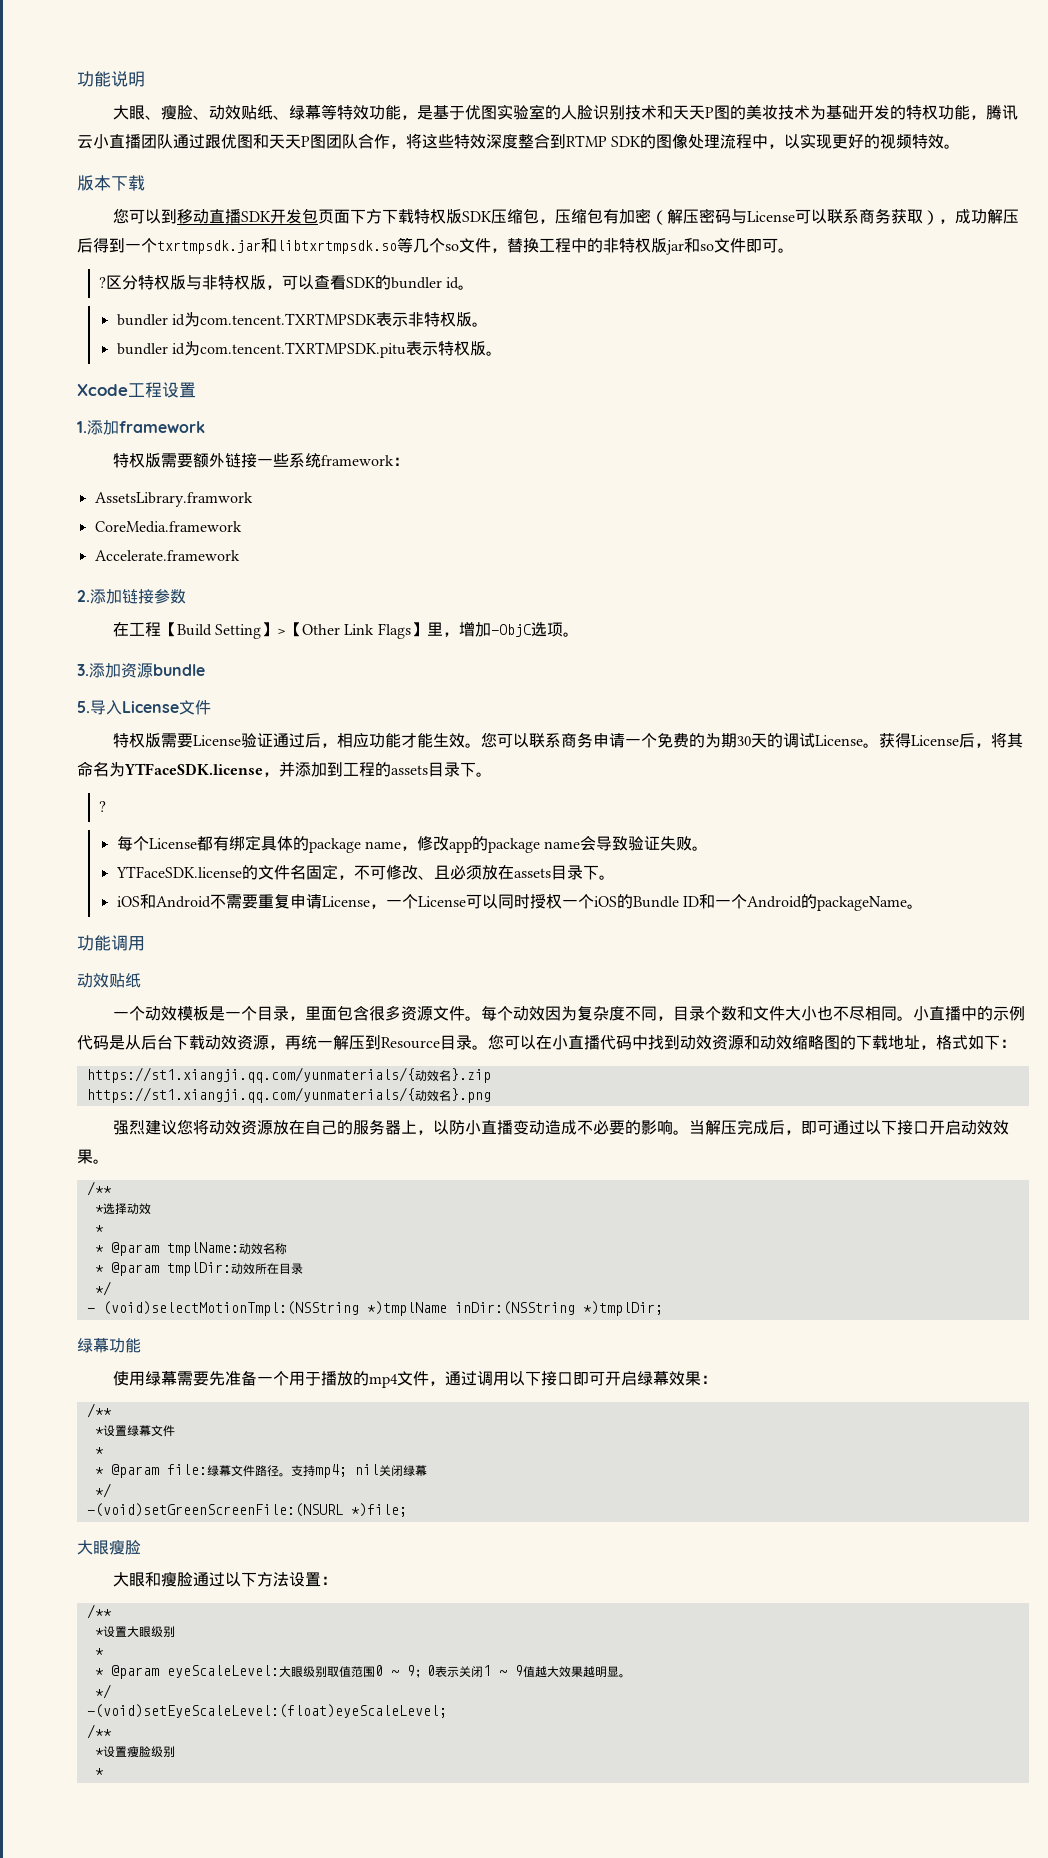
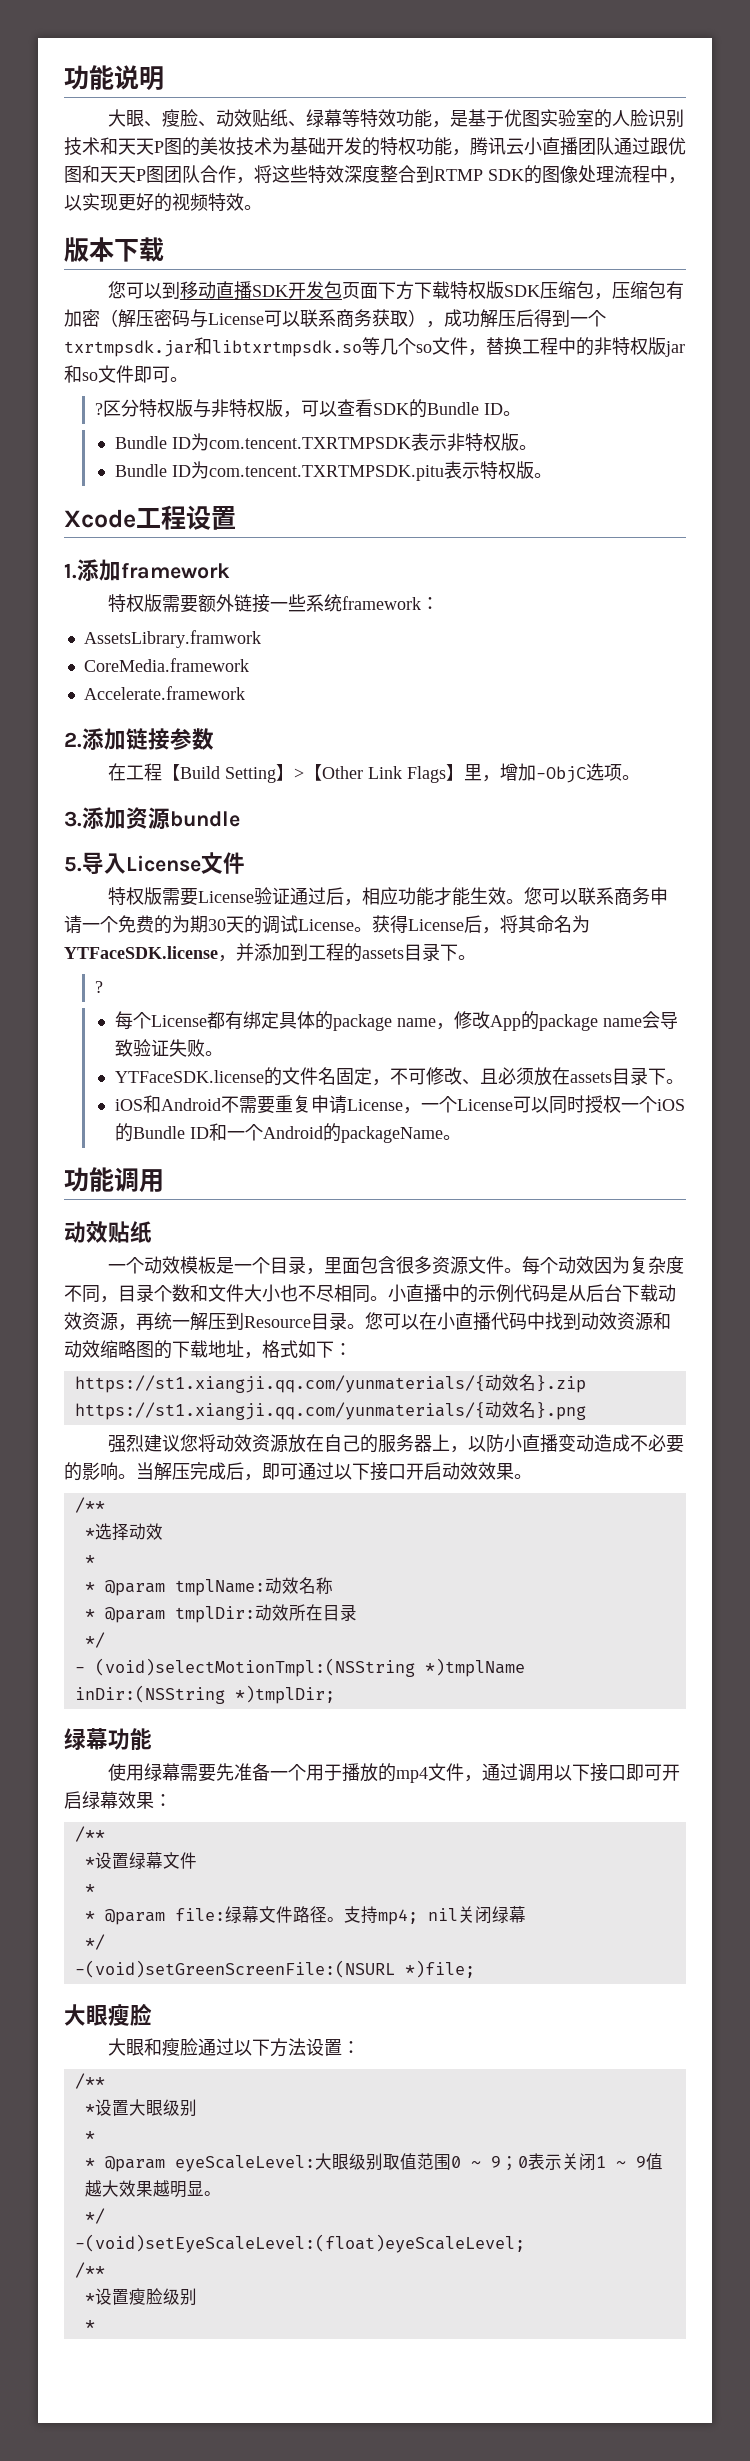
[390,277,475,290] [116,314,185,326] bundler id。 // bundler id -> [426,402,521,416] [114,436,191,449] Bundle ID。 // Bundle ID
[116,343,185,355] bundler id -> [114,464,191,477] Bundle ID
[448,841,472,853] app -> [489,1015,521,1031] App

